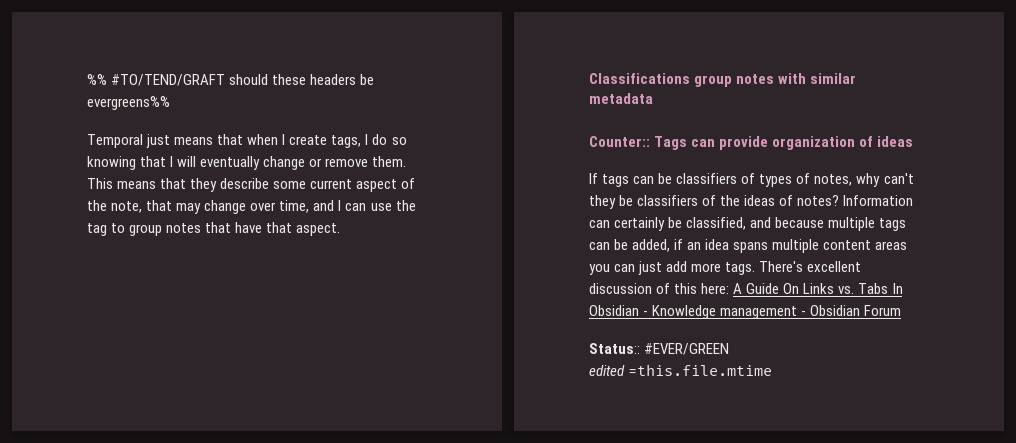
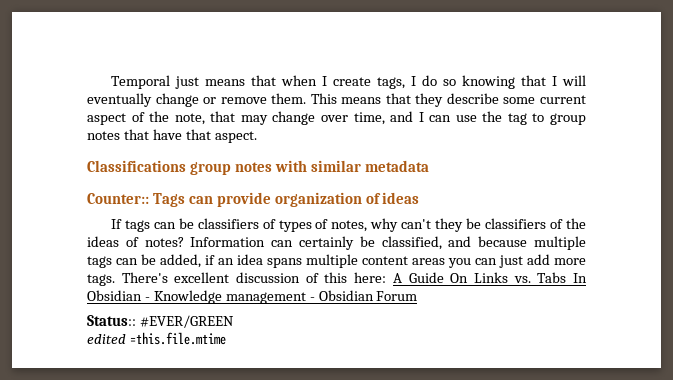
[87,74,375,86] [87,96,170,110] %% #TO/TEND/GRAFT should these headers be evergreens%% // -> (110, 82) none

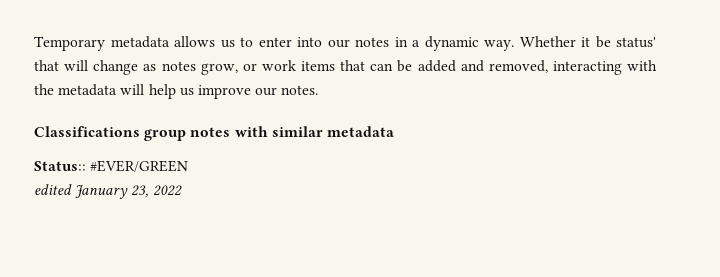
[110,75,587,89] [87,93,586,107] [87,111,586,125] [87,129,257,143] Temporal just means that when I create tags, I do so knowing that I will eventually change or remove them. This means that they describe some current aspect of the note, that may change over time, and I can use the tag to group notes that have that aspect. -> [34,36,656,51] [34,60,657,75] [34,84,319,99] Temporary metadata allows us to enter into our notes in a dynamic way. Whether it be status' that will change as notes grow, or work items that can be added and removed, interacting with the metadata will help us improve our notes.
[87,192,420,207] [110,218,586,232] [87,236,586,250] [87,254,586,268] [87,272,587,286] [87,290,418,304] // Counter:: Tags can provide organization of ideas // If tags can be classifiers of types of notes, why can't they be classifiers of the ideas of notes? Information can certainly be classified, and because multiple tags can be added, if an idea spans multiple content areas you can just add more tags. There's excellent discussion of this here: A Guide On Links vs. Tabs In Obsidian - Knowledge management - Obsidian Forum -> (394, 131) none
[129,332,226,345] =this.file.mtime -> [75,184,182,199] January 23, 2022

